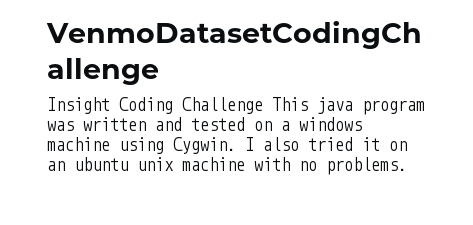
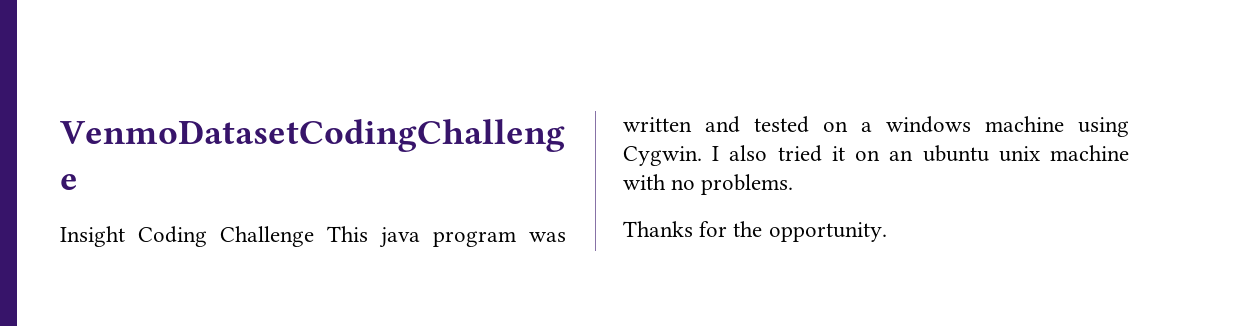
(407, 166) none -> [623,221,887,242] // Thanks for the opportunity.

